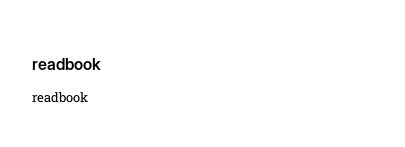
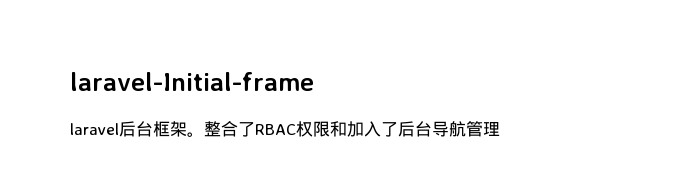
[32,58,101,70] [32,92,88,103] readbook // readbook -> [70,72,314,91] [70,121,500,137] laravel-Initial-frame // laravel后台框架。整合了RBAC权限和加入了后台导航管理

